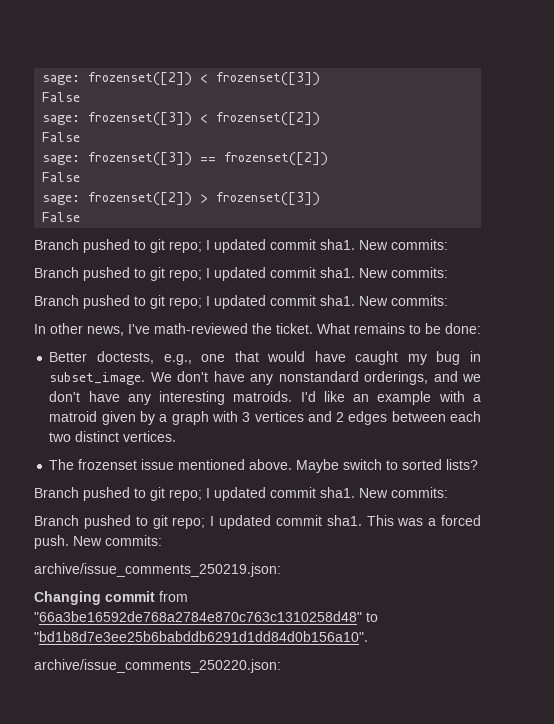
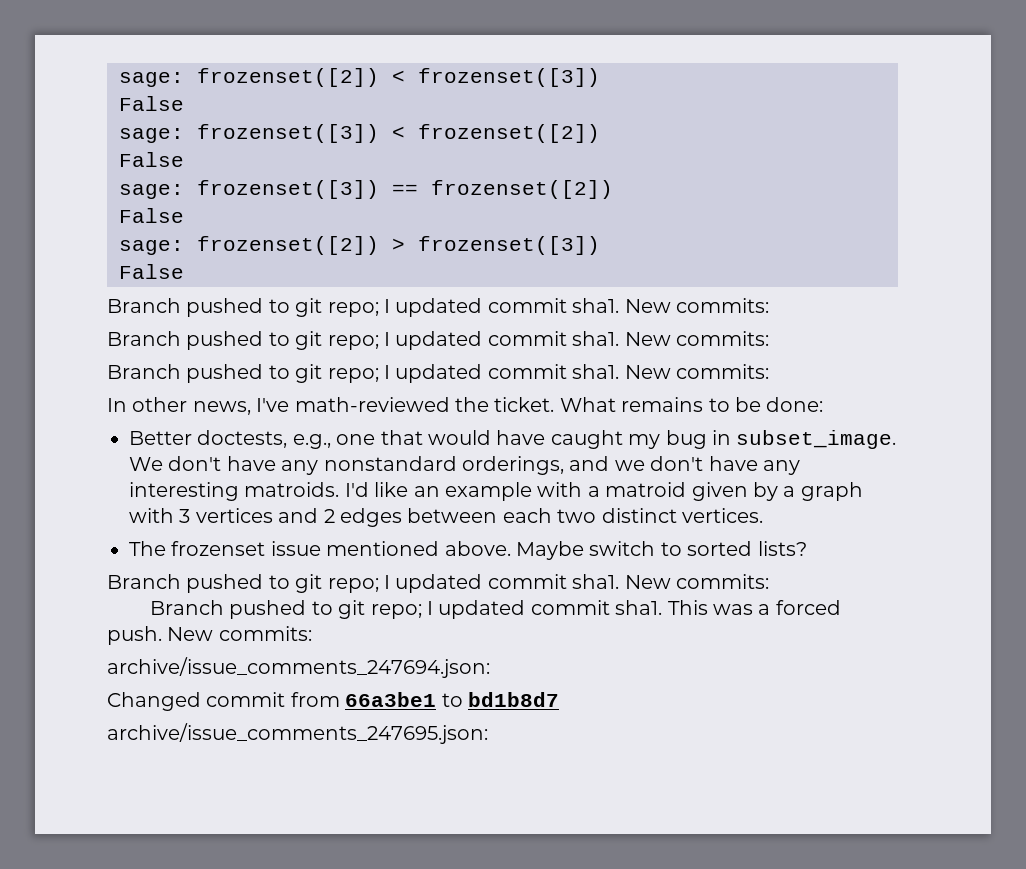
[34,563,281,577] [34,591,188,605] [34,611,378,622] [34,631,368,642] [34,659,281,673] archive/issue_comments_250219.json: // Changing commit from "66a3be16592de768a2784e870c763c1310258d48" to "bd1b8d7e3ee25b6babddb6291d1dd84d0b156a10". // archive/issue_comments_250220.json: -> [107,657,490,678] [107,692,559,711] [107,723,488,744] archive/issue_comments_247694.json: // Changed commit from 66a3be1 to bd1b8d7 // archive/issue_comments_247695.json:

